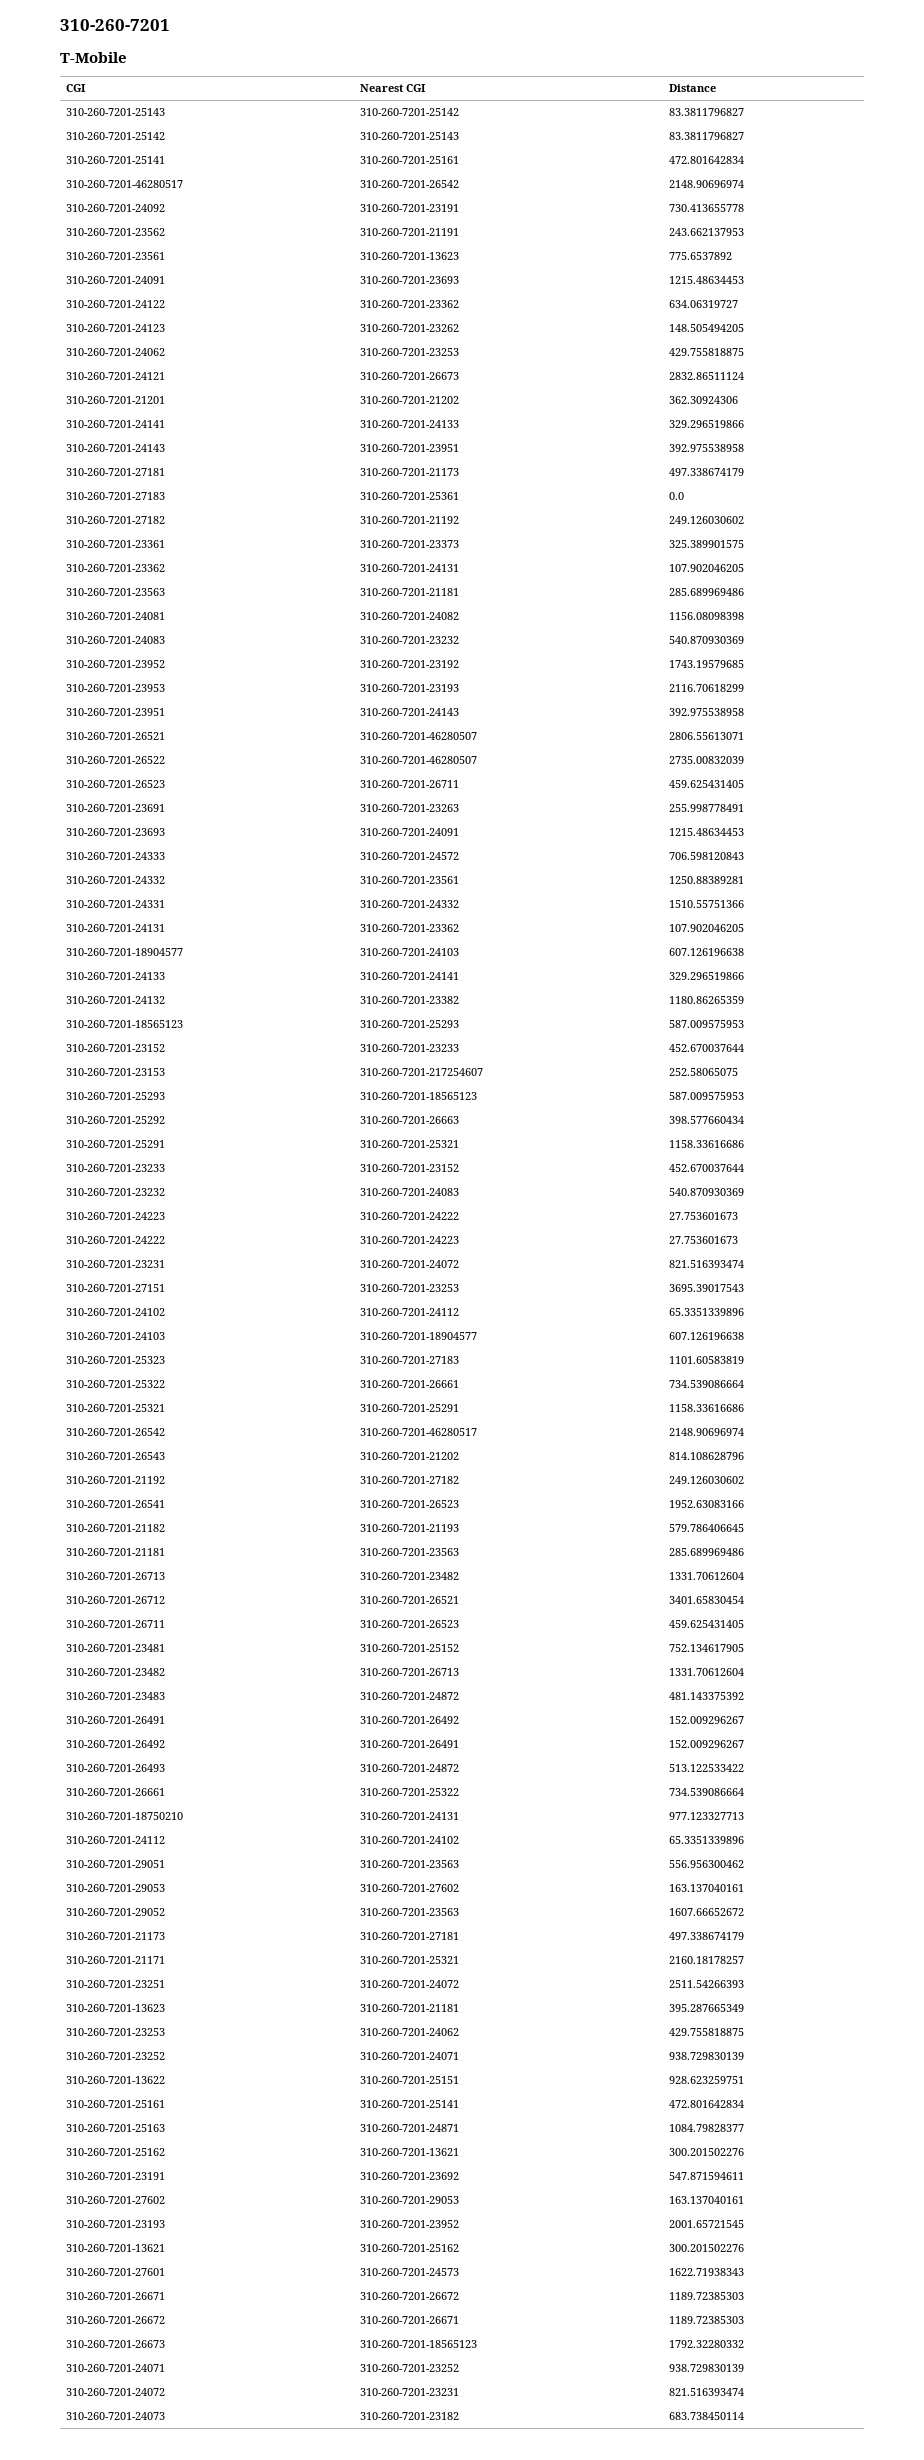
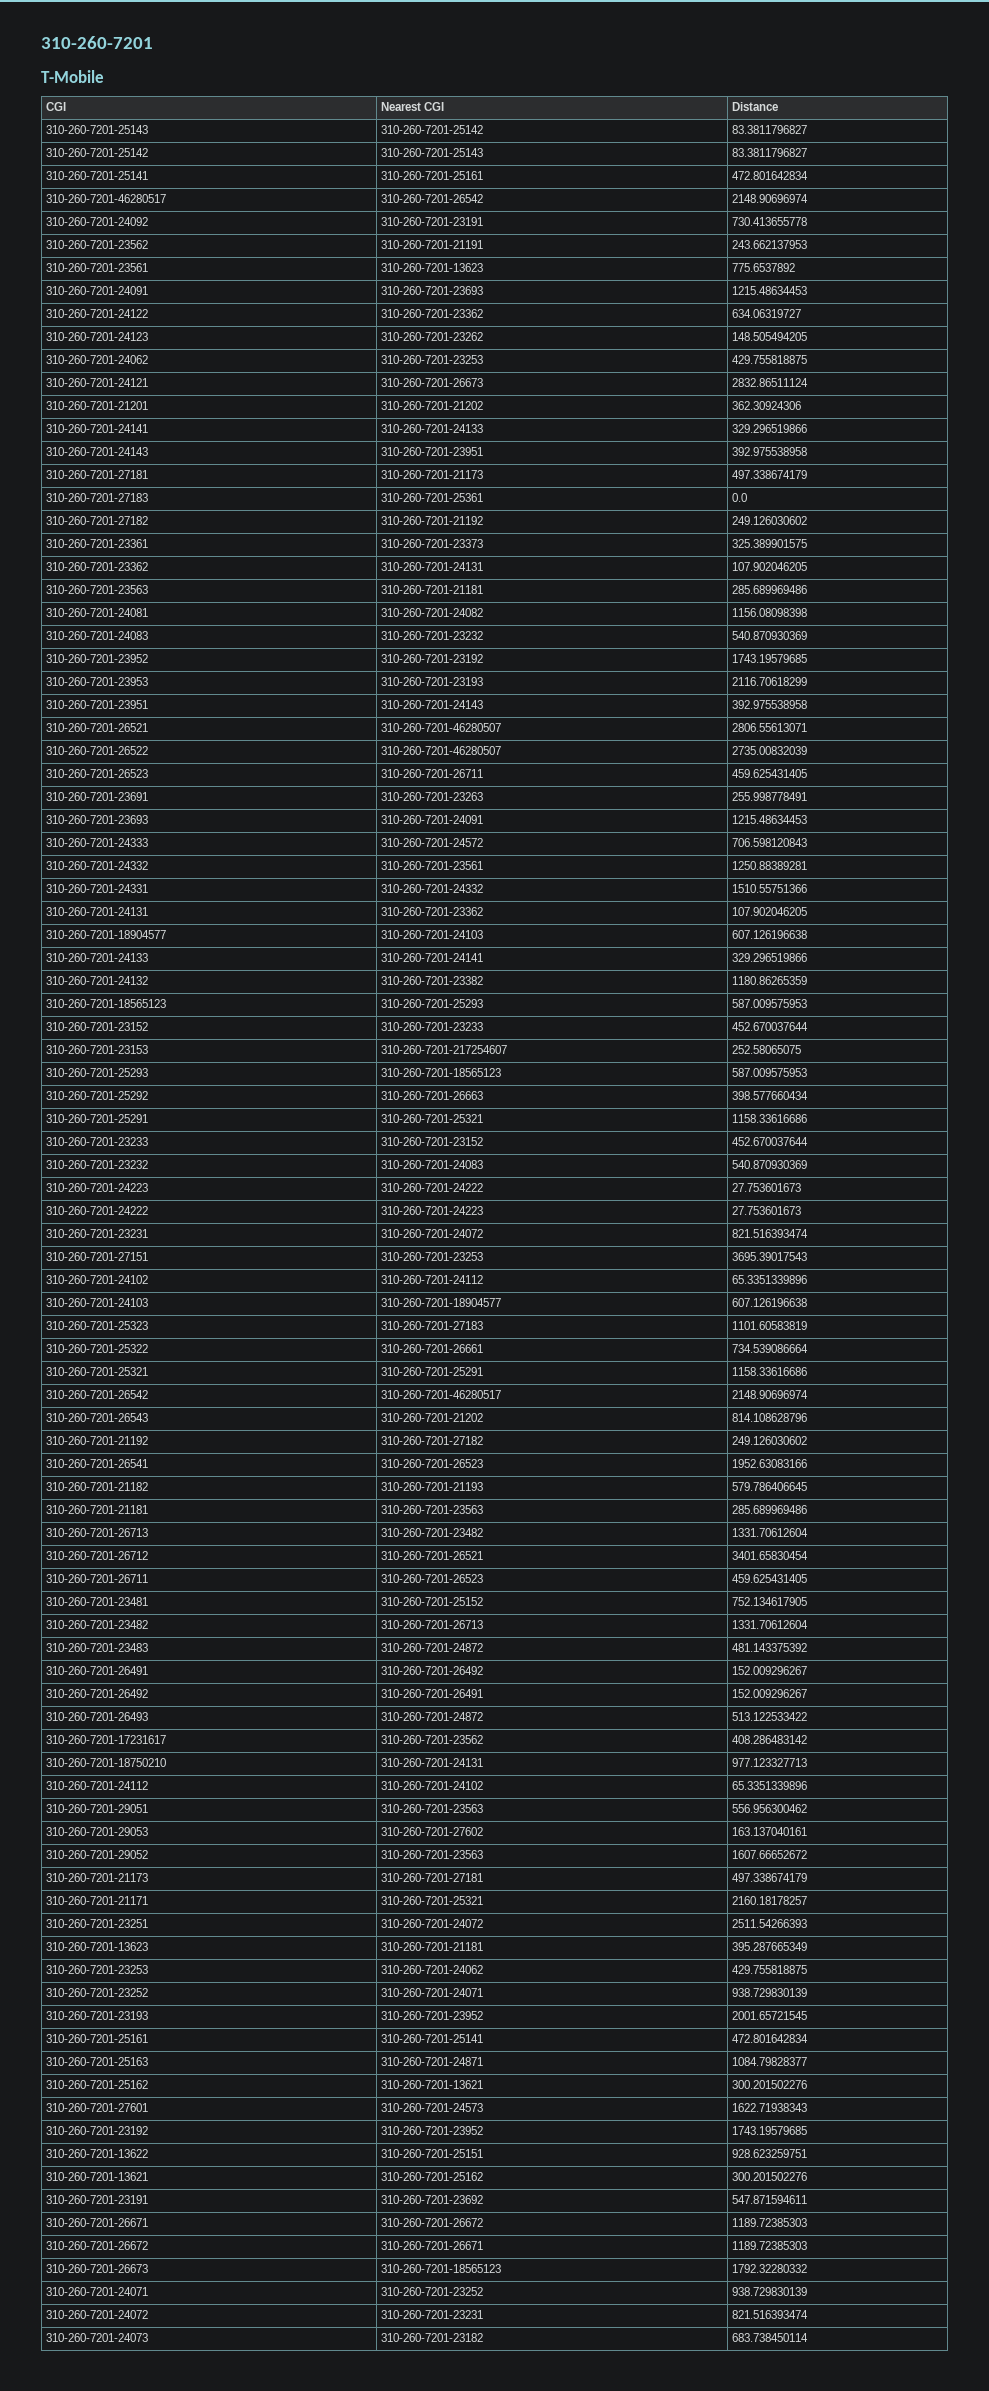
[65,1788,165,1796] [359,1788,459,1796] [668,1788,744,1796] 310-260-7201-26661 | 310-260-7201-25322 | 734.539086664 -> [45,1735,166,1744] [380,1735,483,1744] [731,1735,807,1744] 310-260-7201-17231617 | 310-260-7201-23562 | 408.286483142
[65,2076,165,2084] [359,2076,459,2084] [668,2076,744,2084] 310-260-7201-13622 | 310-260-7201-25151 | 928.623259751 -> [45,2011,148,2020] [380,2011,483,2020] [731,2011,807,2020] 310-260-7201-23193 | 310-260-7201-23952 | 2001.65721545
[65,2172,165,2180] [359,2172,459,2180] [668,2172,744,2180] [65,2196,165,2204] [359,2196,459,2204] [668,2196,744,2204] [65,2220,165,2228] [359,2220,459,2228] [668,2220,744,2228] 310-260-7201-23191 | 310-260-7201-23692 | 547.871594611 // 310-260-7201-27602 | 310-260-7201-29053 | 163.137040161 // 310-260-7201-23193 | 310-260-7201-23952 | 2001.65721545 -> [45,2103,148,2112] [380,2103,483,2112] [731,2103,807,2112] [45,2126,148,2135] [380,2126,483,2135] [731,2126,807,2135] [45,2149,148,2158] [380,2149,483,2158] [731,2149,807,2158] 310-260-7201-27601 | 310-260-7201-24573 | 1622.71938343 // 310-260-7201-23192 | 310-260-7201-23952 | 1743.19579685 // 310-260-7201-13622 | 310-260-7201-25151 | 928.623259751
[65,2268,165,2276] [359,2268,459,2276] [668,2268,744,2276] 310-260-7201-27601 | 310-260-7201-24573 | 1622.71938343 -> [45,2195,148,2204] [380,2195,483,2204] [731,2195,807,2204] 310-260-7201-23191 | 310-260-7201-23692 | 547.871594611

